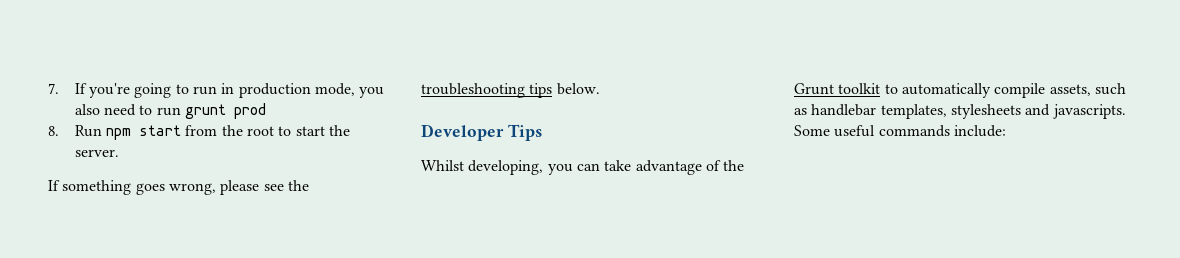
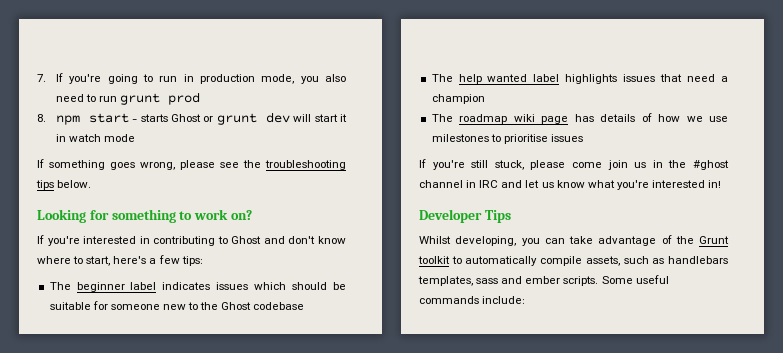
[74,125,102,137] Run -> (46, 118) none
[185,125,351,136] [74,149,119,157] from the root to start the server. -> [132,112,347,125] [55,134,136,142] - starts Ghost or grunt dev will start it in watch mode
(600, 89) none -> [37,209,252,223] [37,235,346,246] [37,255,203,266] [49,282,346,292] [49,301,305,310] [431,74,728,84] [431,94,485,104] [431,113,729,124] [431,134,583,144] [419,159,729,170] [419,180,722,190] // Looking for something to work on? // If you're interested in contributing to Ghost and don't know where to start, here's a few tips: // The beginner label indicates issues which should be suitable for someone new to the Ghost codebase // The help wanted label highlights issues that need a champion // The roadmap wiki page has details of how we use milestones to prioritise issues // If you're still stuck, please come join us in the #ghost channel in IRC and let us know what you're interested in!
[811,104,1126,119] handlebar templates, stylesheets and javascripts. -> [668,256,728,264] [418,276,599,286] handlebars templates, sass and ember scripts.

